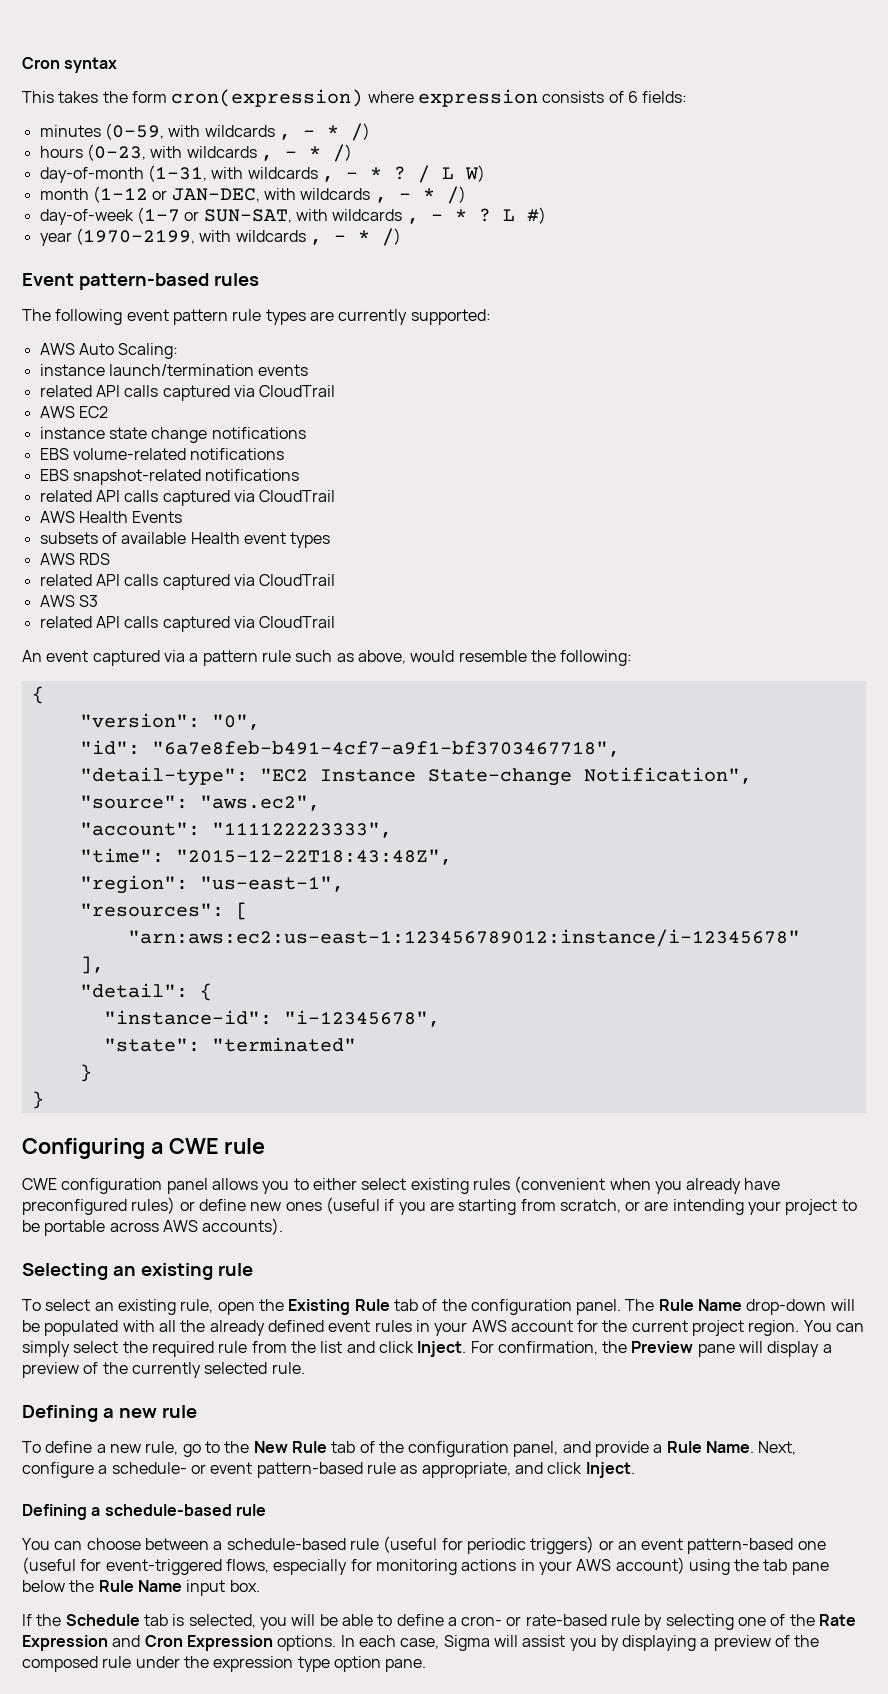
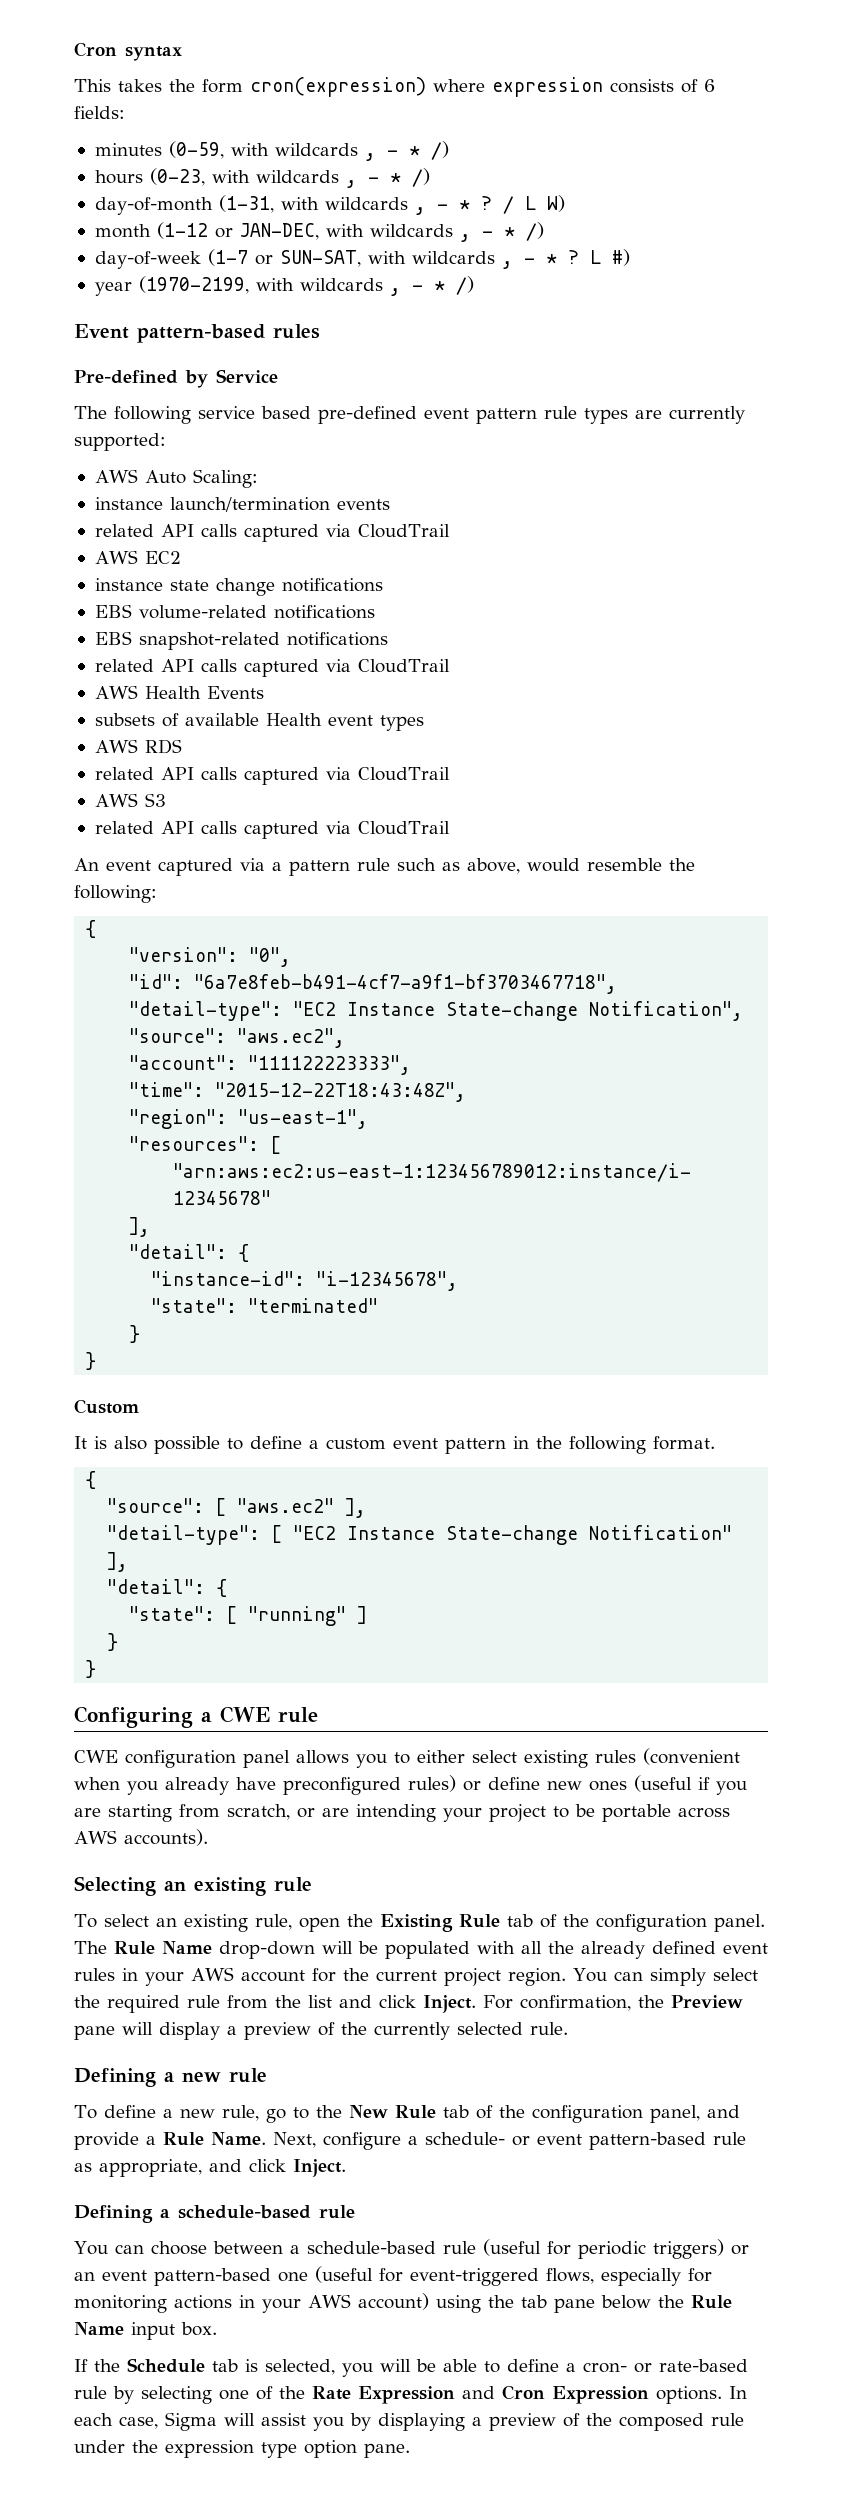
(259, 279) none -> [74,369,278,388] // Pre-defined by Service
(123, 317) none -> [198,406,417,424] service based pre-defined
(44, 1100) none -> [74,1399,139,1414] [74,1436,715,1454] [85,1471,97,1489] [107,1498,367,1518] [107,1525,733,1545] [107,1552,129,1572] [107,1579,228,1597] [129,1606,368,1626] [107,1633,119,1651] [85,1660,97,1678] // Custom // It is also possible to define a custom event pattern in the following format. // { // "source": [ "aws.ec2" ], // "detail-type": [ "EC2 Instance State-change Notification" ], // "detail": { // "state": [ "running" ] // } // }

